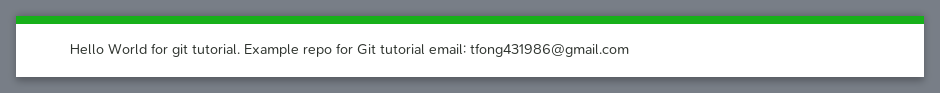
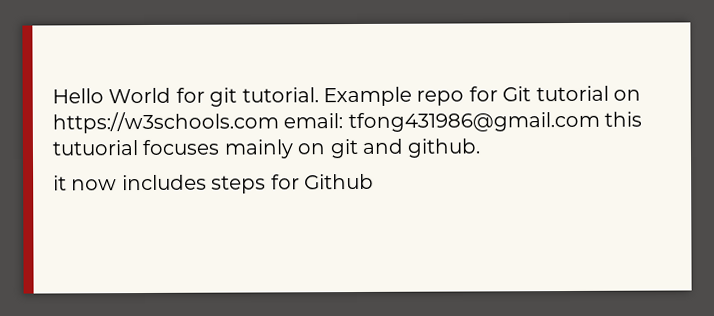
[429,43,629,57] email: tfong431986@gmail.com -> [612,89,641,101] [52,111,643,134] [52,138,481,159] [53,173,374,194] on https://w3schools.com email: tfong431986@gmail.com this tutuorial focuses mainly on git and github. // it now includes steps for Github

